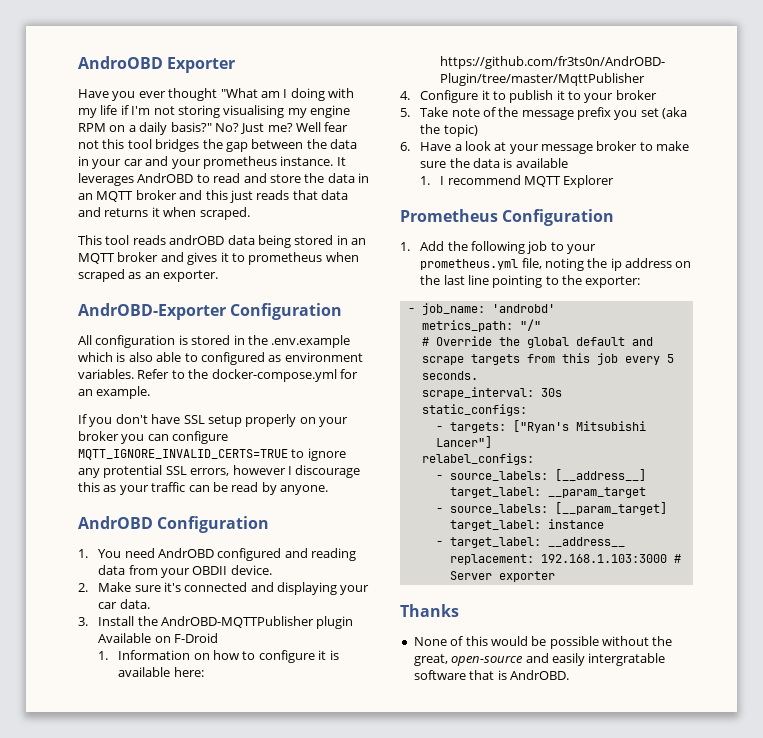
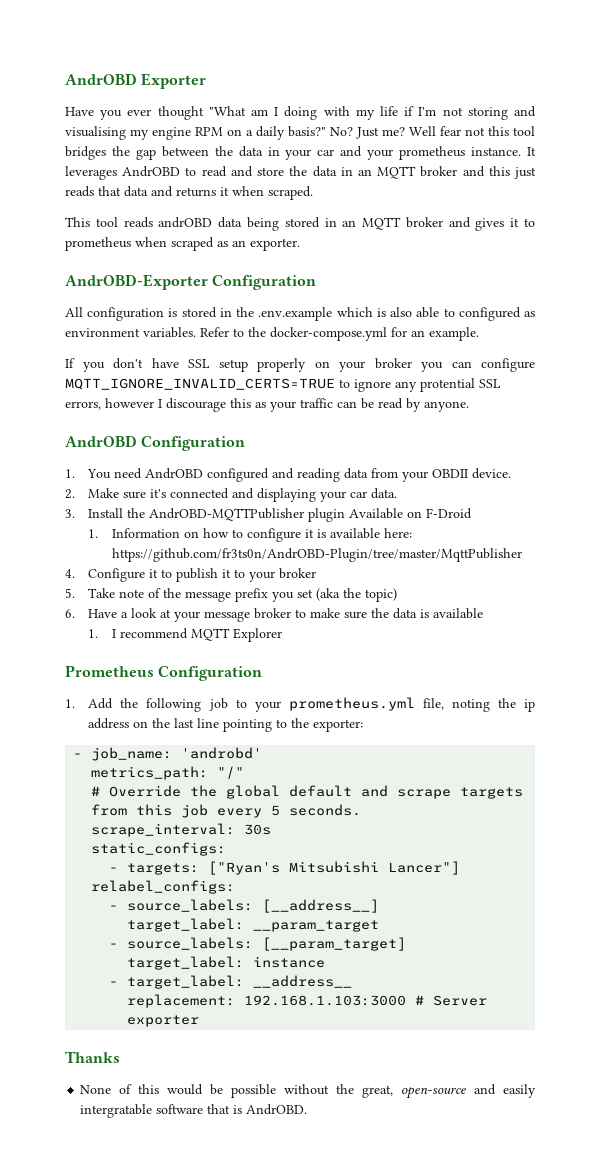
[78,56,163,69] AndroOBD -> [65,73,137,85] AndrOBD
(220, 111) none -> [513,106,536,117] and

